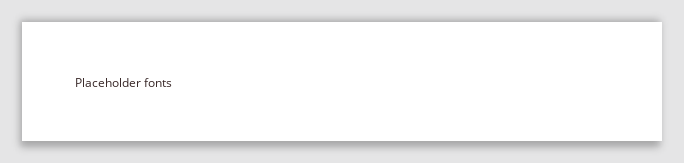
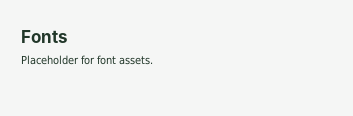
[75,78,173,87] Placeholder fonts -> [21,30,68,43] [21,55,153,65] Fonts // Placeholder for font assets.

